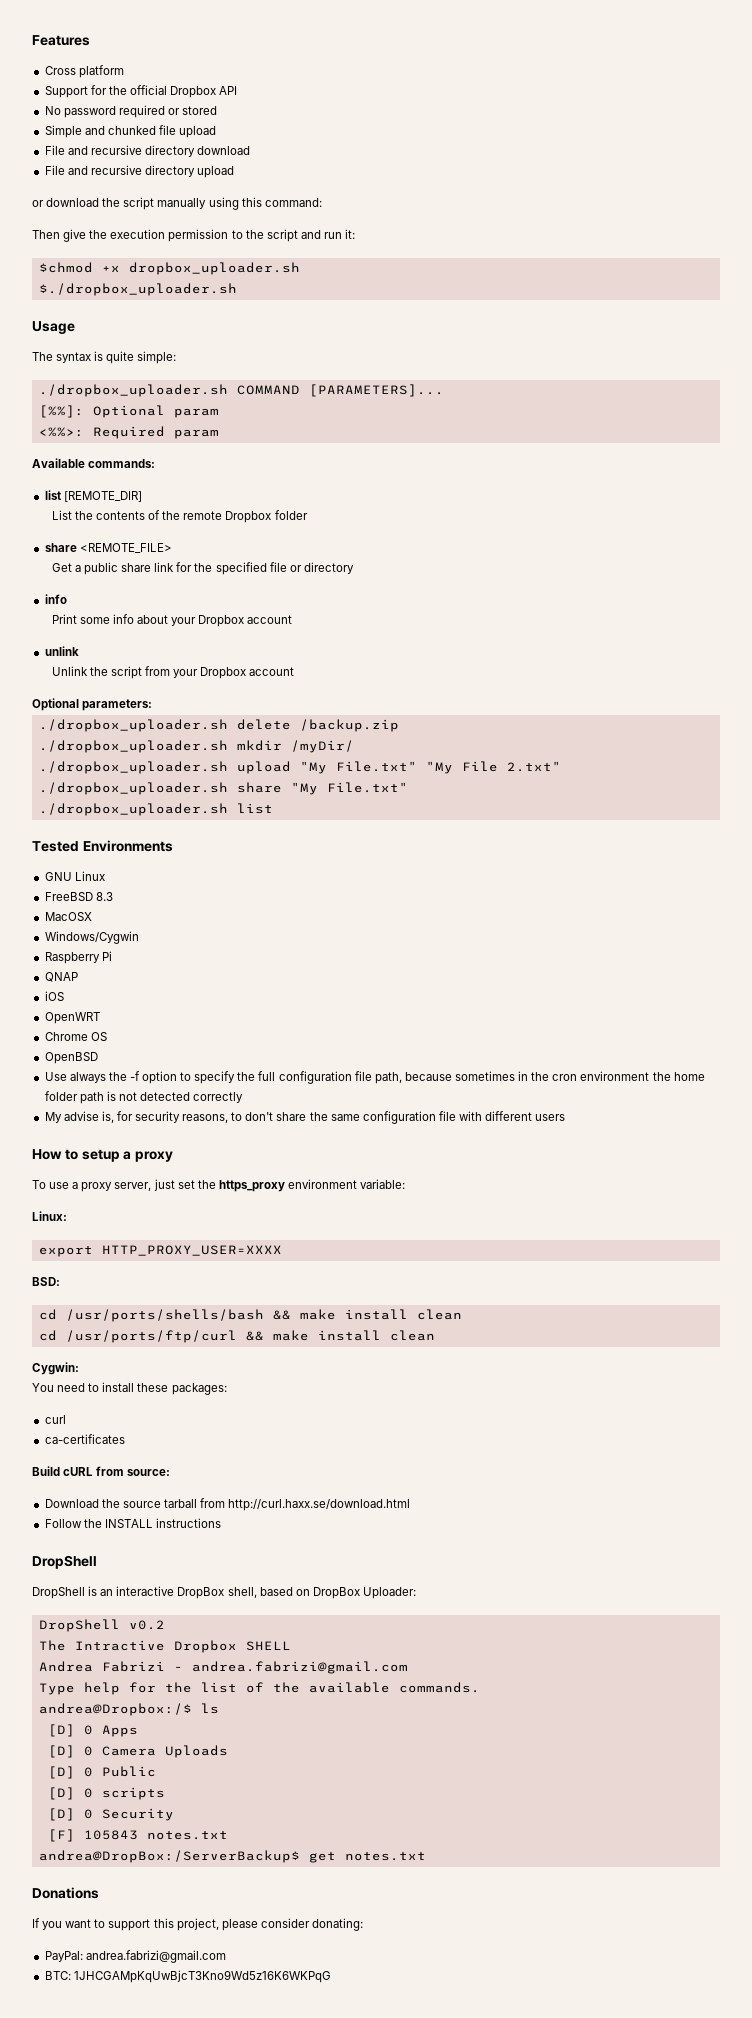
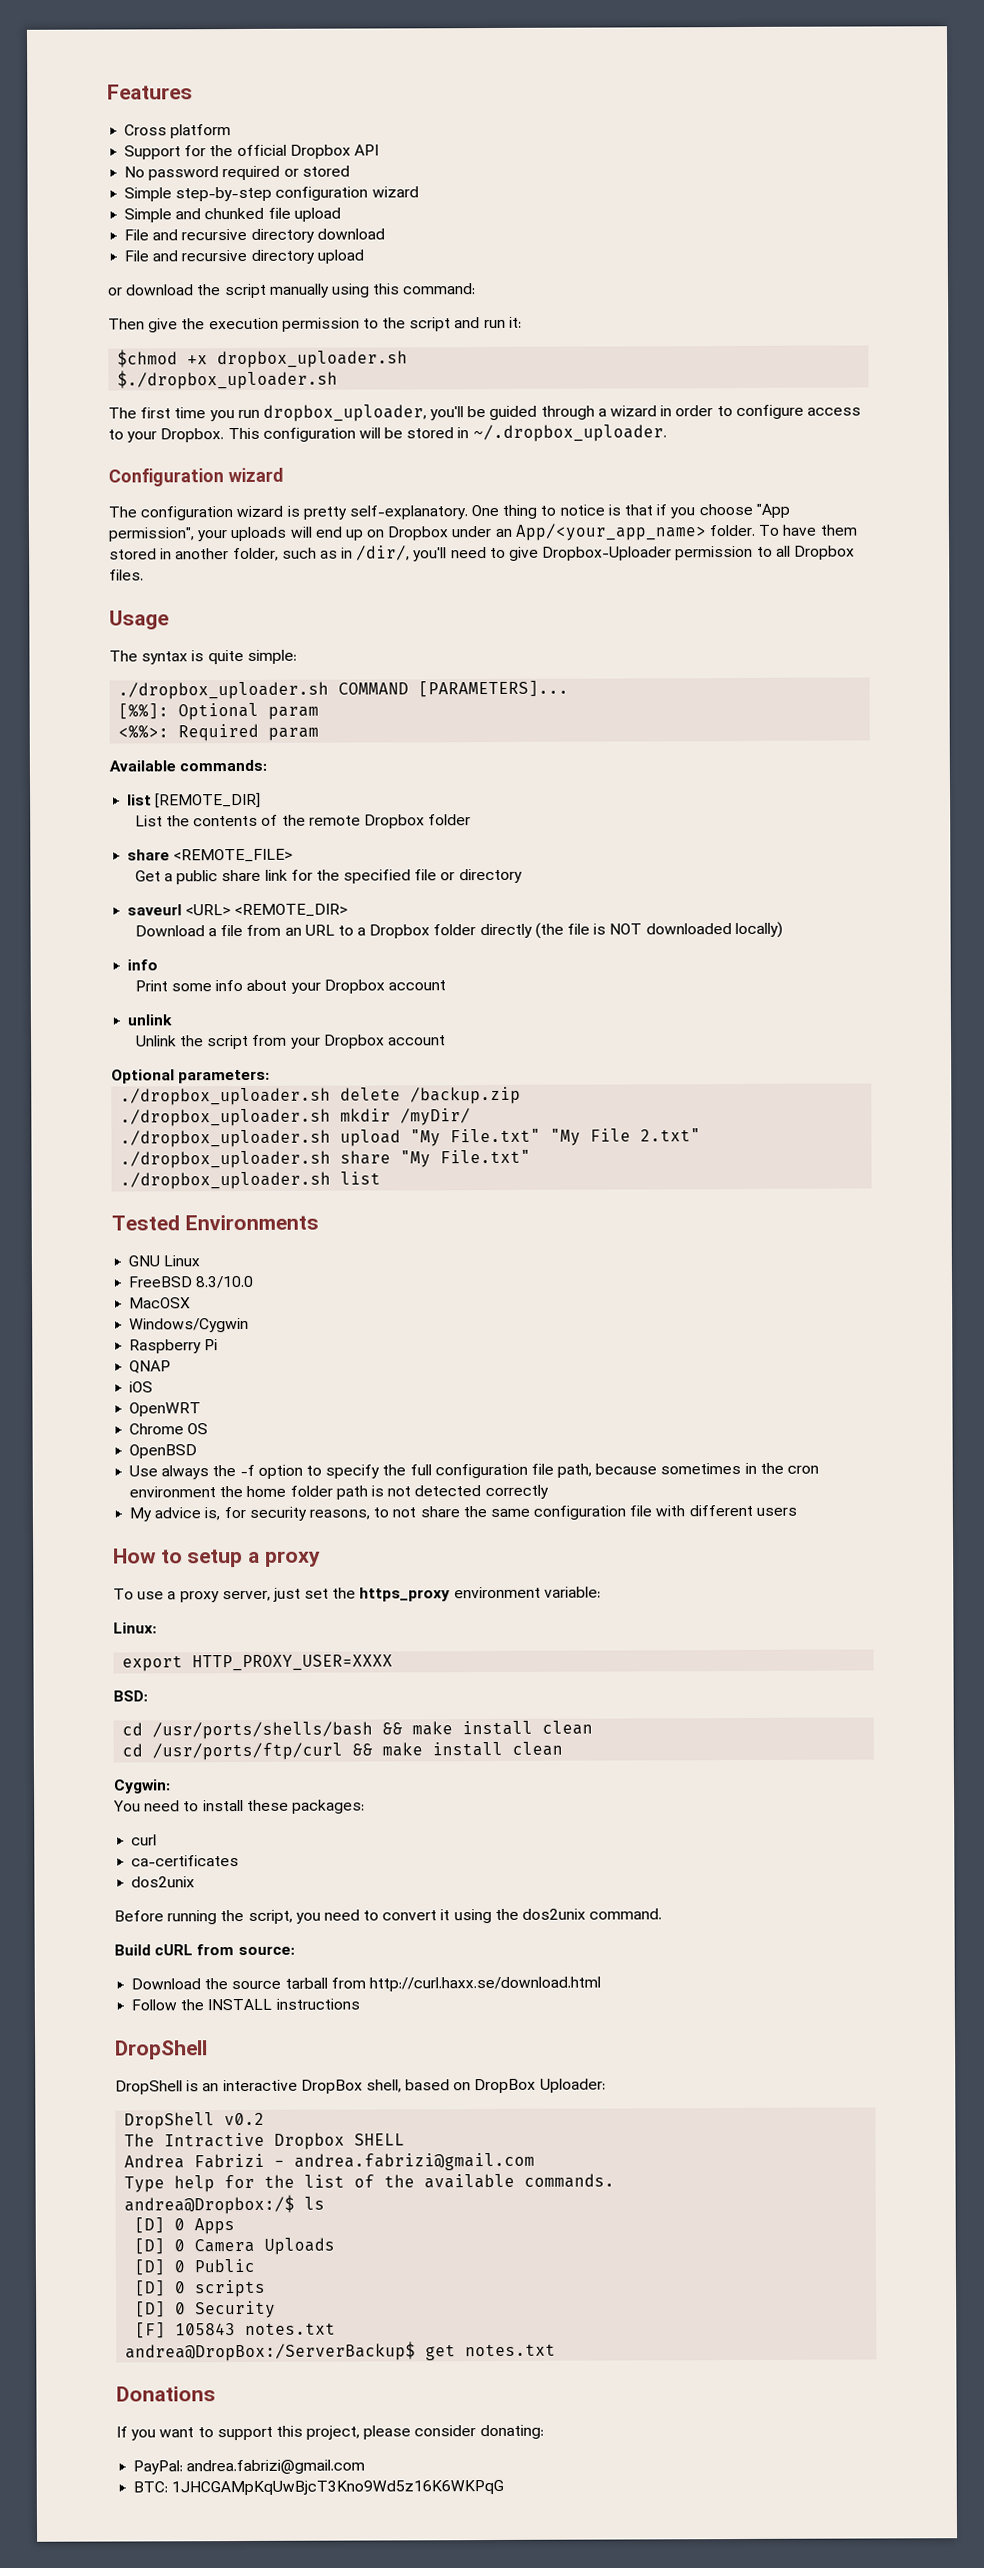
(218, 110) none -> [124,186,419,202] // Simple step-by-step configuration wizard
(237, 289) none -> [108,404,861,422] [108,424,667,443] [108,467,284,487] [108,503,790,521] [108,523,857,542] [109,545,855,562] [109,569,144,581] // The first time you run dropbox_uploader, you'll be guided through a wizard in order to configure access to your Dropbox. This configuration will be stored in ~/.dropbox_uploader. // Configuration wizard // The configuration wizard is pretty self-explanatory. One thing to notice is that if you choose "App permission", your uploads will end up on Dropbox under an App/<your_app_name> folder. To have them stored in another folder, such as in /dir/, you'll need to give Dropbox-Uploader permission to all Dropbox files.
(354, 568) none -> [127,903,349,918] [134,921,783,939] // saveurl <URL> <REMOTE_DIR> // Download a file from an URL to a Dropbox folder directly (the file is NOT downloaded locally)
[95,892,113,901] 8.3 -> [195,1275,255,1289] 8.3/10.0
[63,1111,99,1121] advise -> [154,1507,202,1519] advice
[245,1112,274,1121] don't -> [392,1507,417,1518] not
(125, 1439) none -> [131,1876,196,1888] [114,1908,663,1925] // dos2unix // Before running the script, you need to convert it using the dos2unix command.

